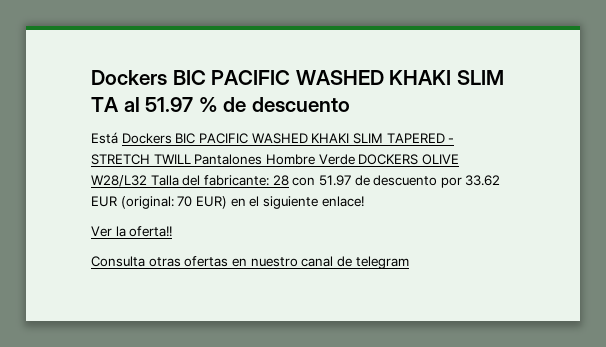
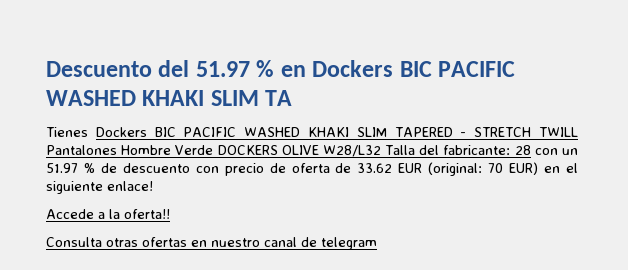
(91, 77) none -> [46,60,306,77] Descuento del 51.97 % en
[123,97,350,112] [91,132,118,144] al 51.97 % de descuento // Está -> [46,127,88,137] // Tienes
[318,175,462,188] 51.97 de descuento por -> [561,148,578,155] [46,163,352,176] un 51.97 % de descuento con precio de oferta de
[91,226,112,237] Ver -> [46,209,105,219] Accede a

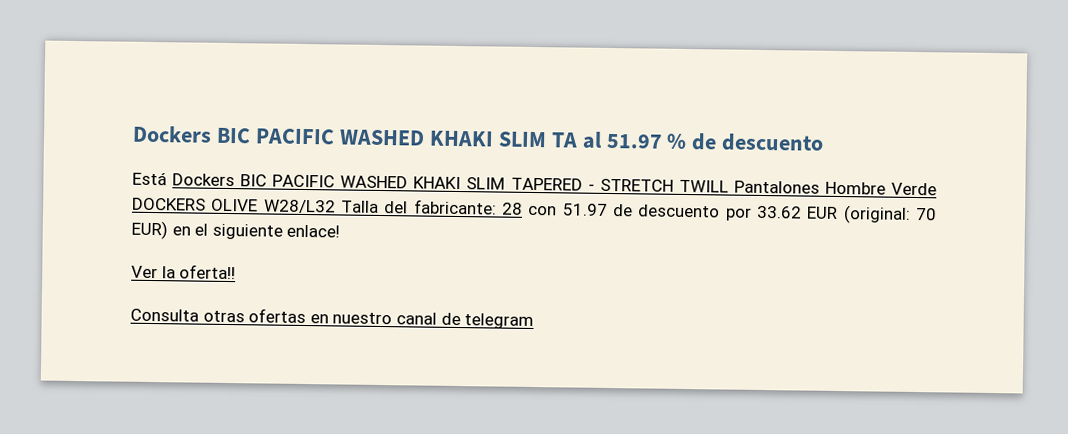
[46,60,306,77] Descuento del 51.97 % en -> (132, 134) none
[46,127,88,137] // Tienes -> [581,131,825,152] [132,171,167,186] al 51.97 % de descuento // Está
[561,148,578,155] [46,163,352,176] un 51.97 % de descuento con precio de oferta de -> [562,203,752,221] 51.97 de descuento por
[46,209,105,219] Accede a -> [131,265,158,279] Ver

